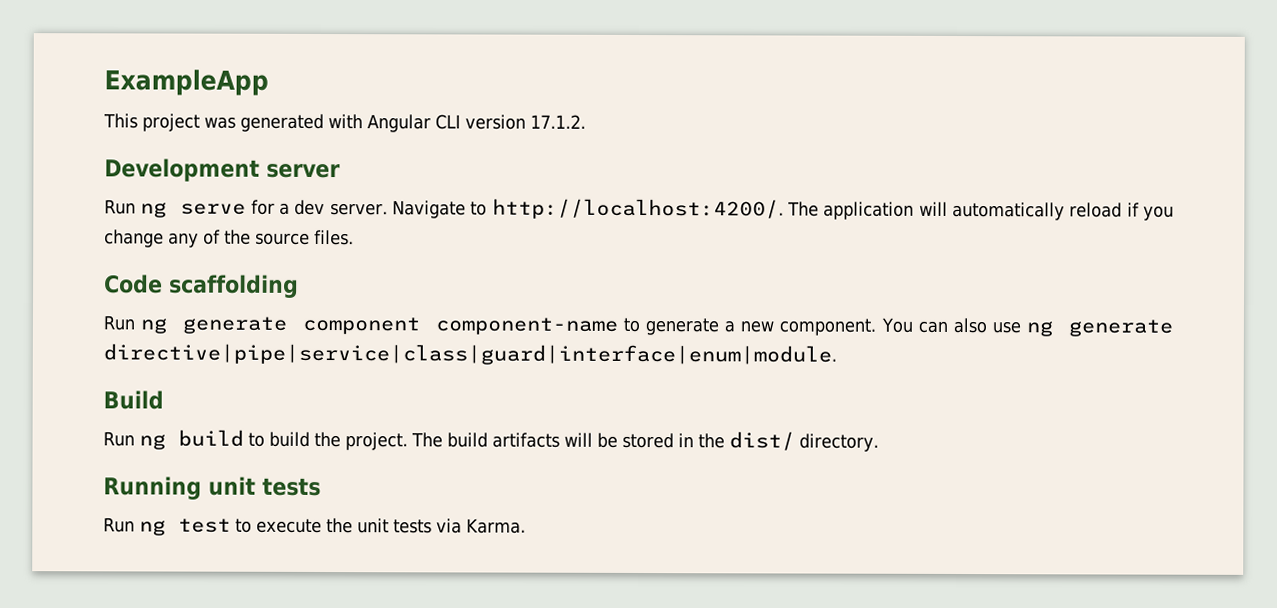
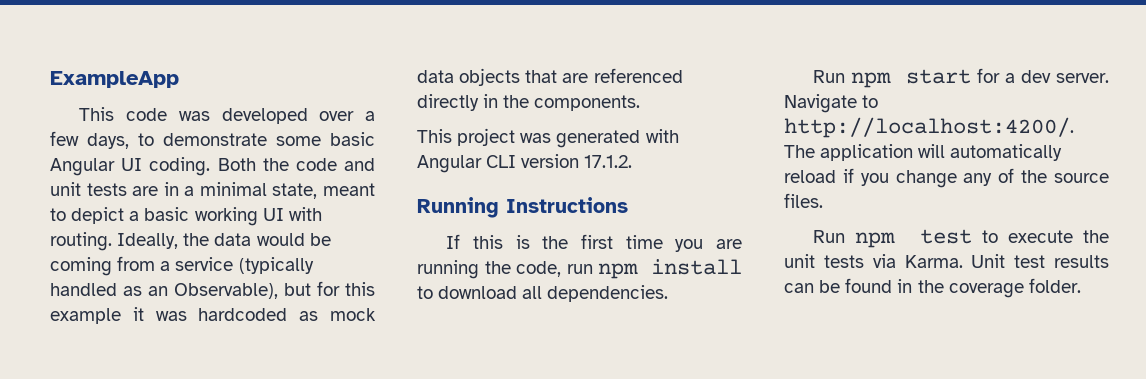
(269, 82) none -> [79,107,375,124] [50,131,375,149] [50,157,375,176] [50,182,375,199] [50,207,322,226] [50,232,331,251] [50,256,314,276] [50,281,375,299] [50,307,377,324] [417,68,683,86] [417,94,641,111] // This code was developed over a few days, to demonstrate some basic Angular UI coding. Both the code and unit tests are in a minimal state, meant to depict a basic working UI with routing. Ideally, the data would be coming from a service (typically handled as an Observable), but for this example it was hardcoded as mock data objects that are referenced directly in the components.
[104,158,341,182] [104,199,247,218] Development server // Run ng serve -> [417,197,628,218] [446,234,742,252] [417,259,742,279] [417,285,669,302] [813,69,971,88] Running Instructions // If this is the first time you are running the code, run npm install to download all dependencies. // Run npm start
[104,274,299,298] [103,315,1173,337] [103,343,837,366] [103,390,164,410] [103,429,879,452] [103,476,321,500] [103,517,166,536] // Code scaffolding // Run ng generate component component-name to generate a new component. You can also use ng generate directive|pipe|service|class|guard|interface|enum|module. // Build // Run ng build to build the project. The build artifacts will be stored in the dist/ directory. // Running unit tests // Run ng -> [813,230,896,248] // Run npm
(526, 526) none -> [971,254,1109,268] [784,278,1081,298] Unit test results can be found in the coverage folder.

